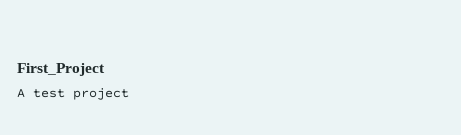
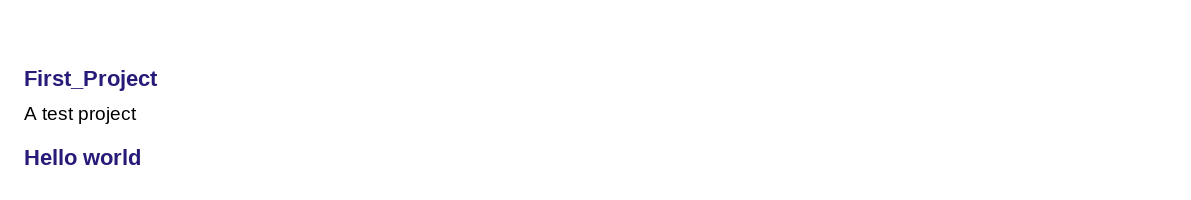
(129, 94) none -> [24,149,141,165] // Hello world

